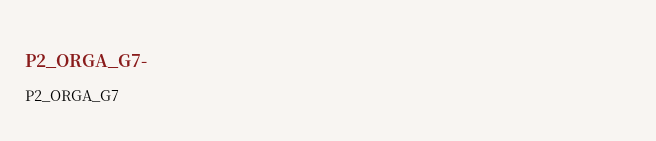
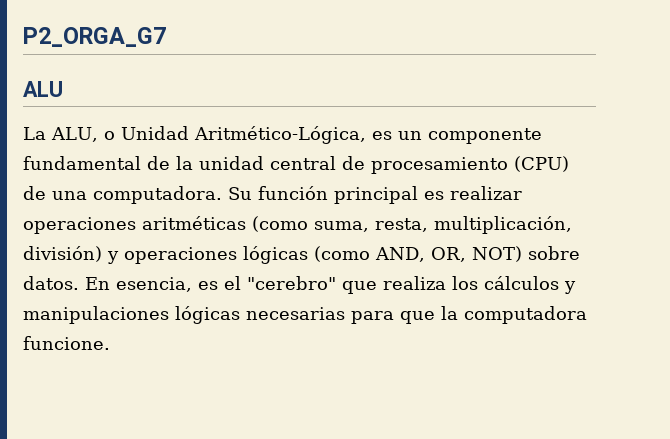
[25,54,147,69] [25,90,119,102] P2_ORGA_G7- // P2_ORGA_G7 -> [23,27,166,47] [23,81,63,97] [23,126,542,144] [23,156,569,174] [23,186,522,204] [23,216,572,234] [23,246,580,264] [23,276,576,294] [23,306,587,324] [23,336,110,350] P2_ORGA_G7 // ALU // La ALU, o Unidad Aritmético-Lógica, es un componente fundamental de la unidad central de procesamiento (CPU) de una computadora. Su función principal es realizar operaciones aritméticas (como suma, resta, multiplicación, división) y operaciones lógicas (como AND, OR, NOT) sobre datos. En esencia, es el "cerebro" que realiza los cálculos y manipulaciones lógicas necesarias para que la computadora funcione.

